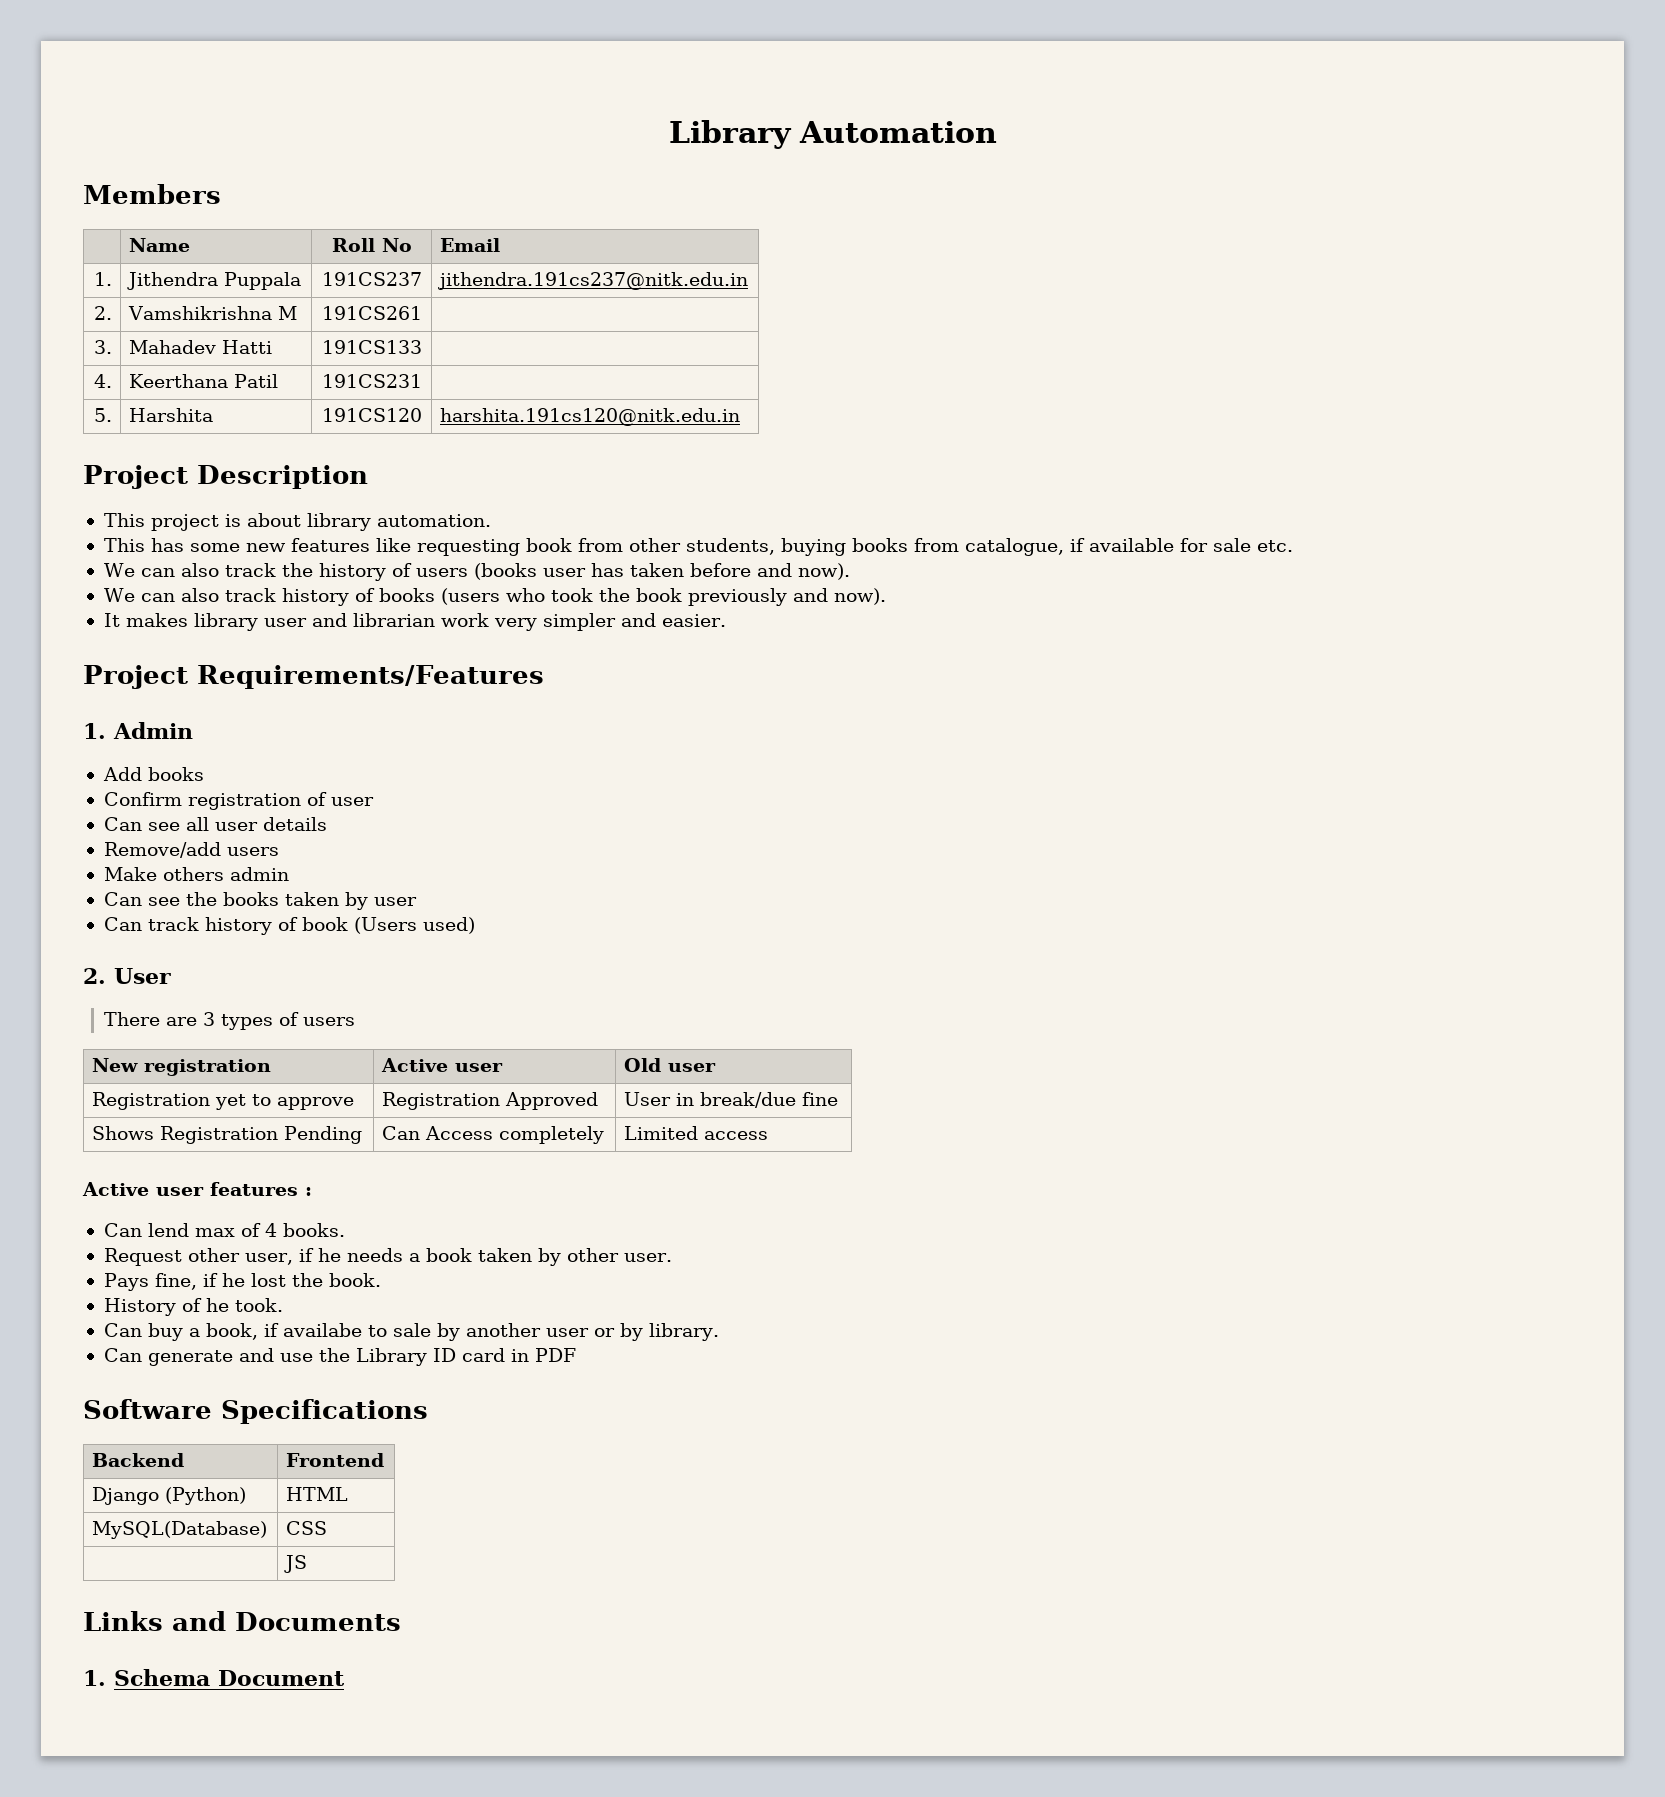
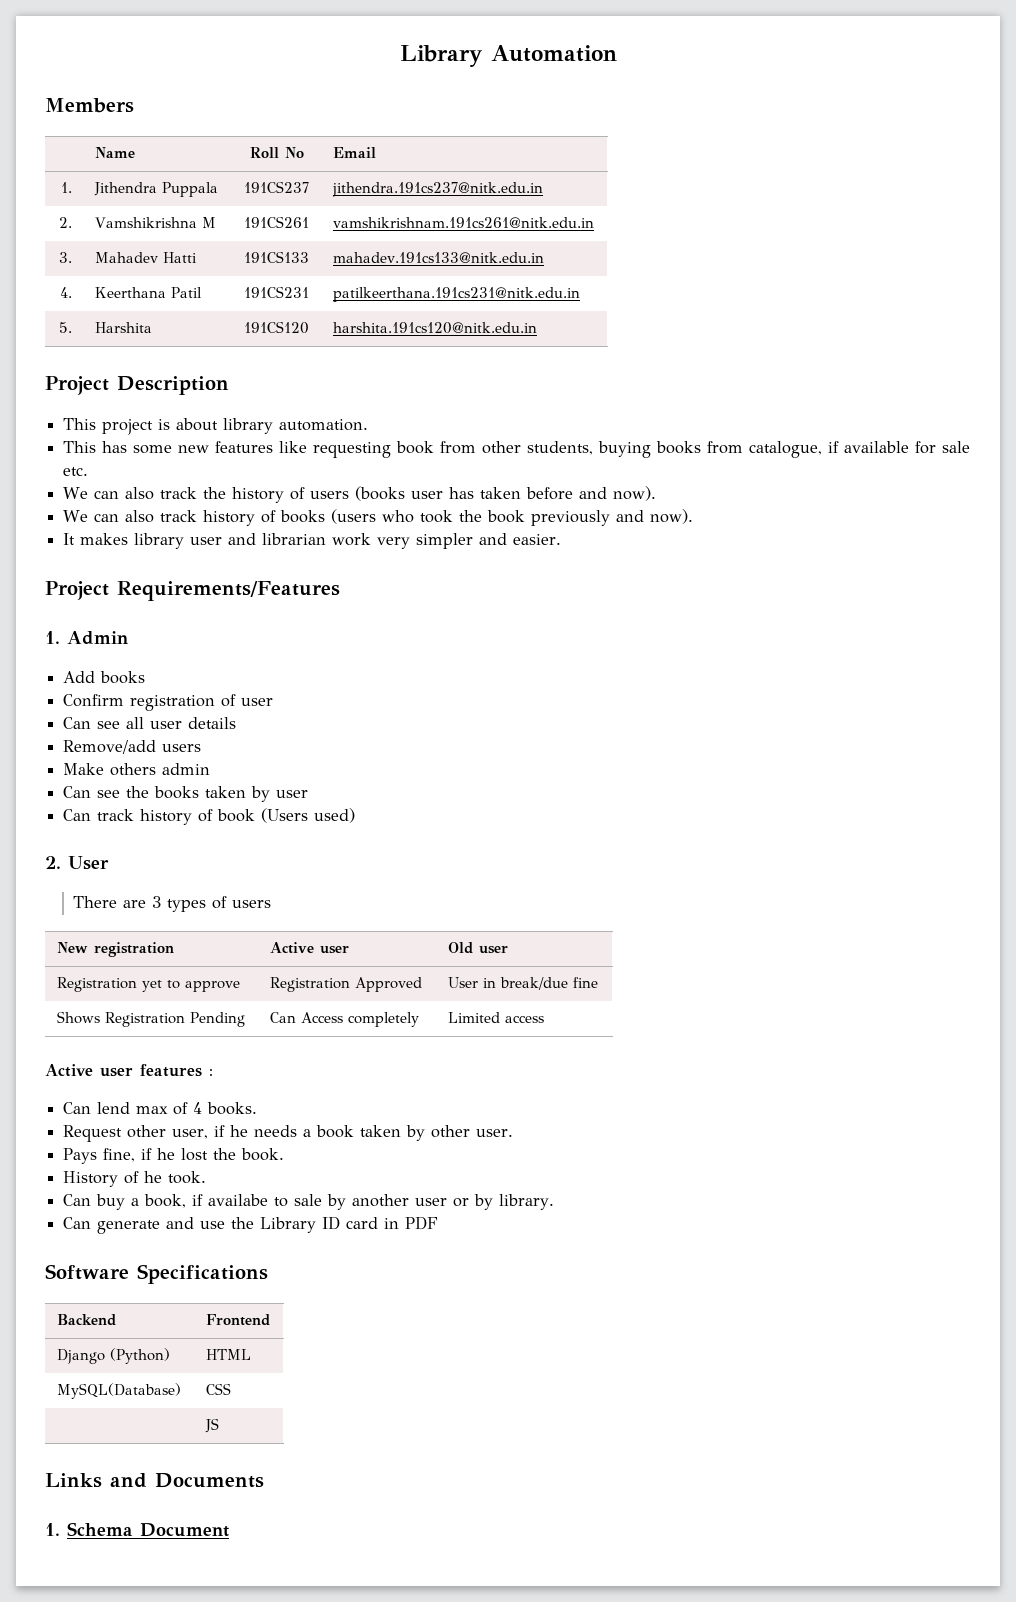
(422, 313) none -> [333,217,595,228] vamshikrishnam.191cs261@nitk.edu.in
(422, 347) none -> [333,252,545,263] mahadev.191cs133@nitk.edu.in
(422, 381) none -> [333,287,581,302] patilkeerthana.191cs231@nitk.edu.in

